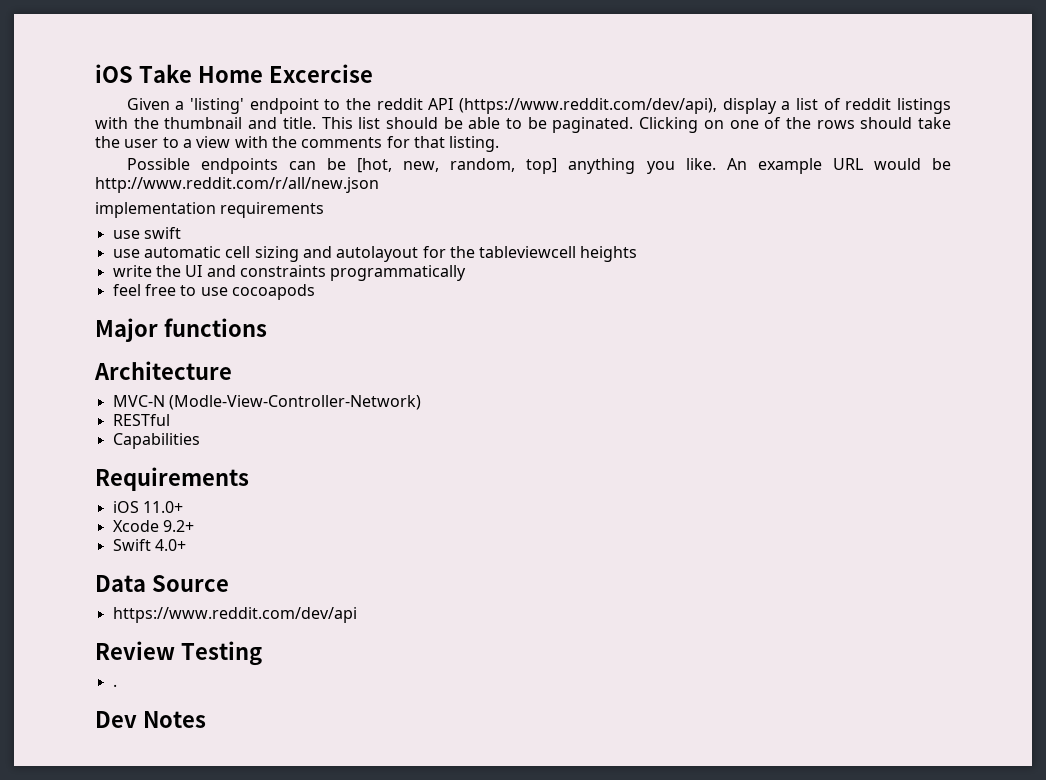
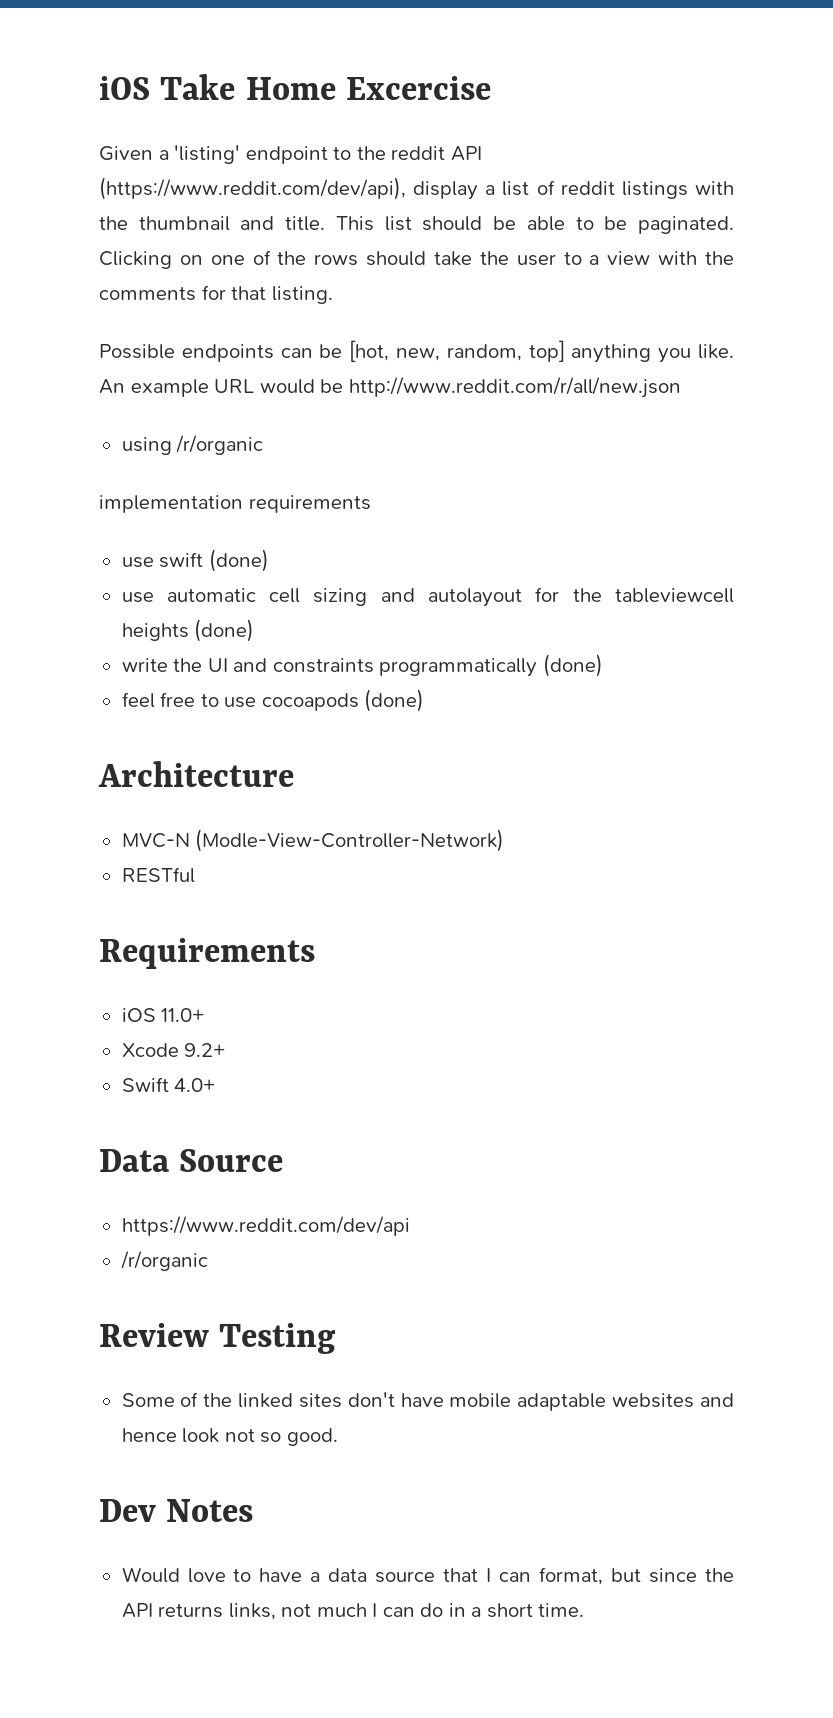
(379, 185) none -> [121,435,264,455] // using /r/organic
(181, 233) none -> [208,549,269,572] (done)
(638, 254) none -> [194,619,255,642] (done)
(467, 273) none -> [542,654,603,677] (done)
[95,318,267,342] // Major functions -> [364,689,425,712] (done)
[112,433,200,449] // Capabilities -> (195, 875) none
(357, 615) none -> [120,1251,208,1271] // /r/organic
[112,684,117,687] [95,711,206,728] . // Dev Notes -> [121,1392,735,1411] [121,1428,338,1446] [99,1499,254,1522] [121,1567,735,1585] [121,1603,585,1620] Some of the linked sites don't have mobile adaptable websites and hence look not so good. // Dev Notes // Would love to have a data source that I can format, but since the API returns links, not much I can do in a short time.

